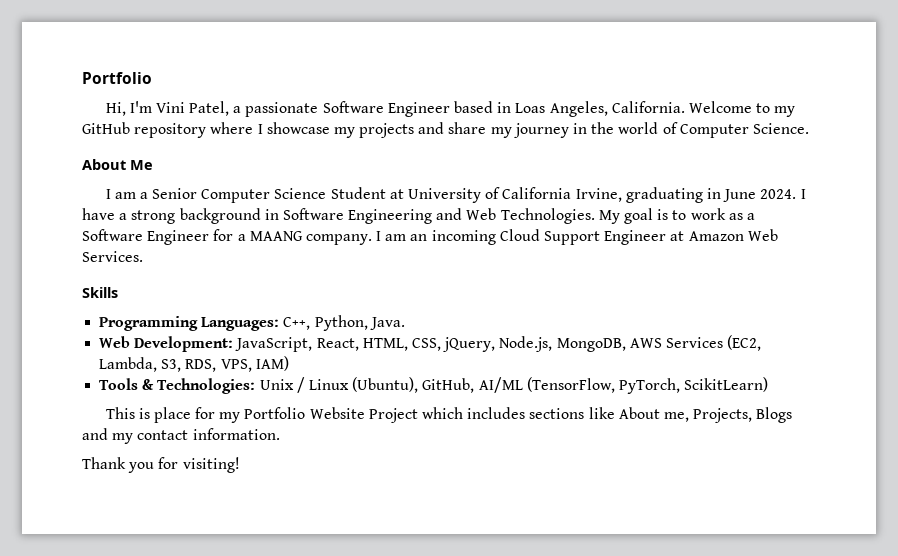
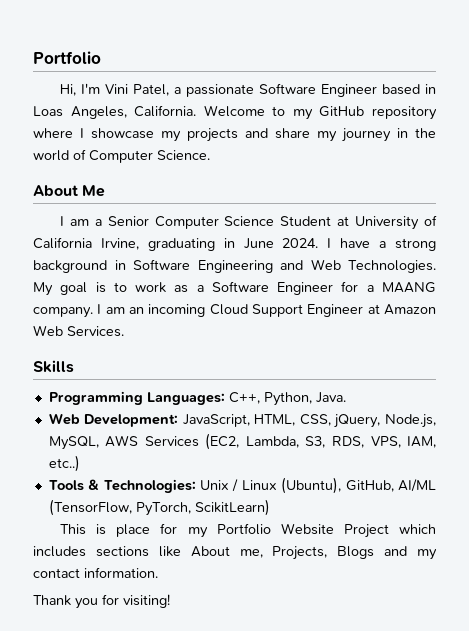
[316,338,359,351] React, -> (250, 420) none
[556,338,626,352] MongoDB, -> [48,436,99,450] MySQL,
[255,356,289,371] IAM) -> [407,436,437,448] [48,455,80,472] IAM, etc..)

